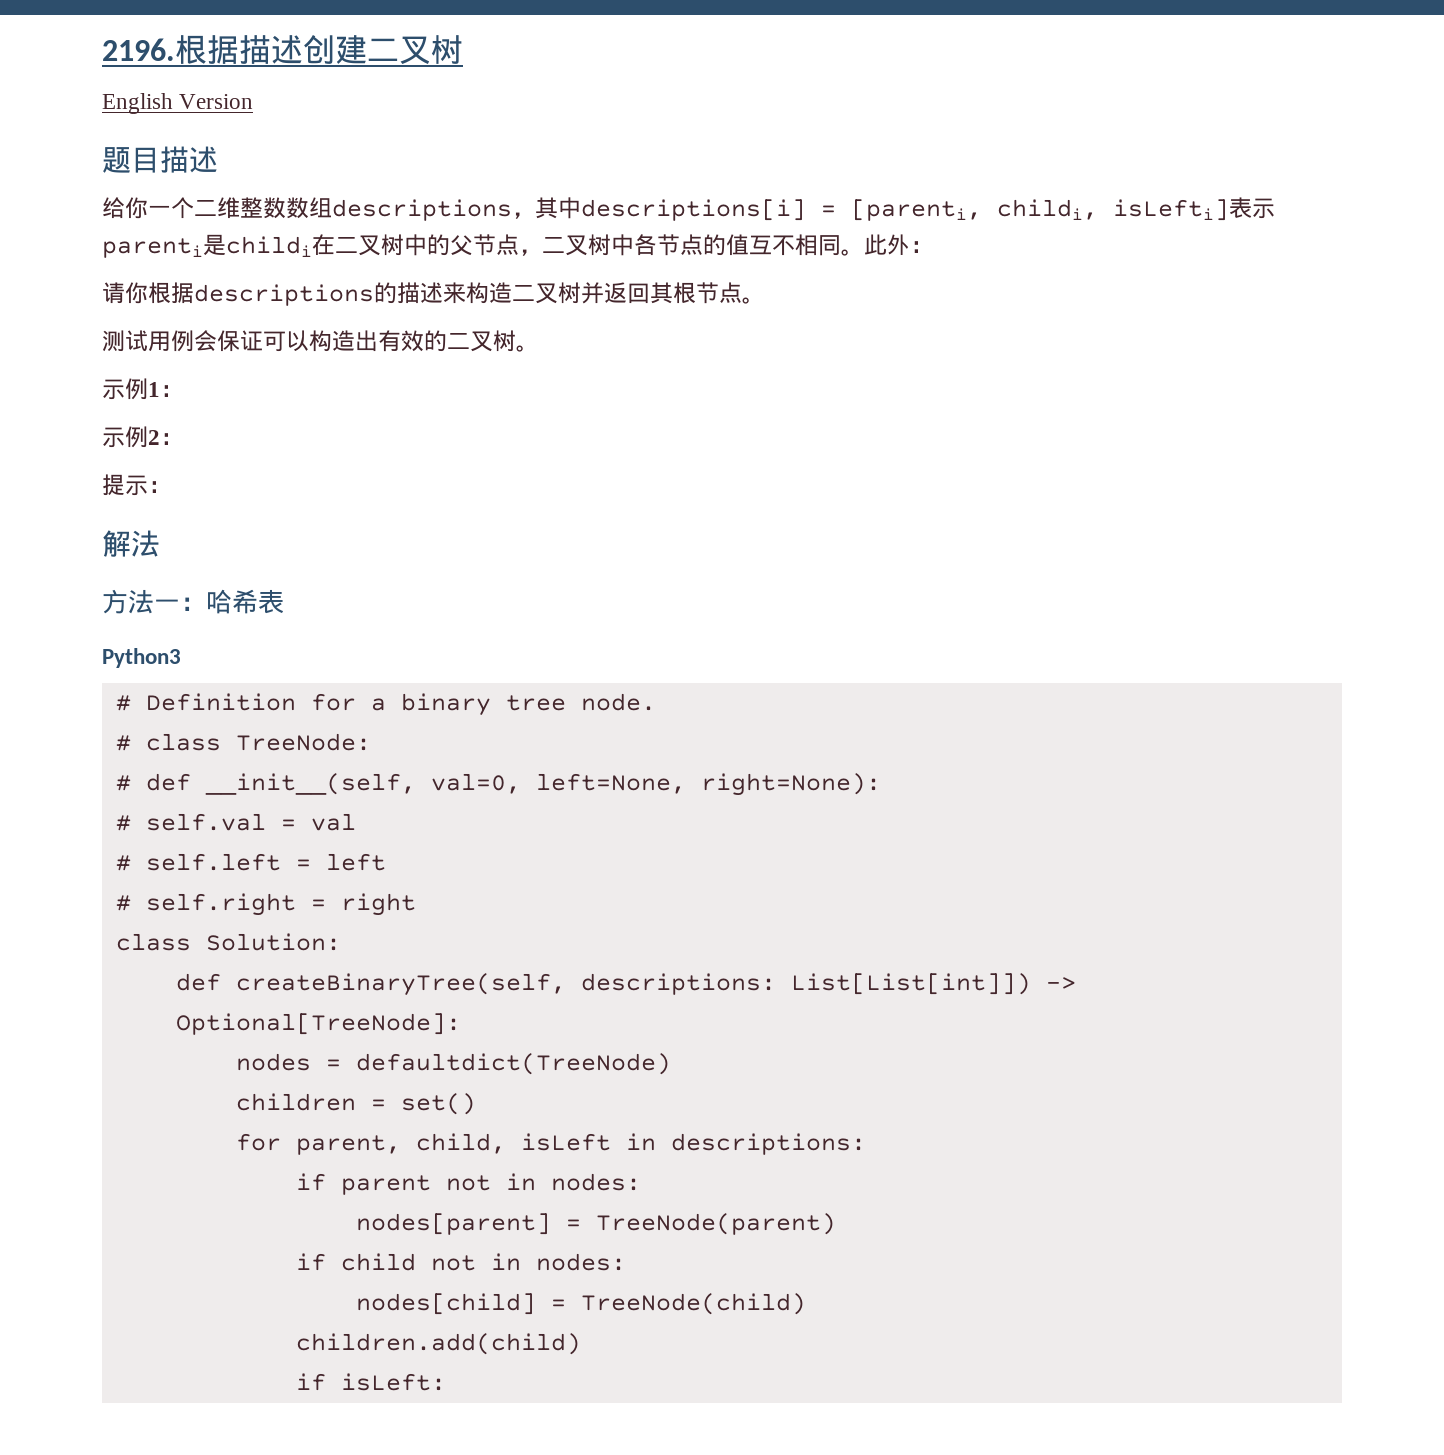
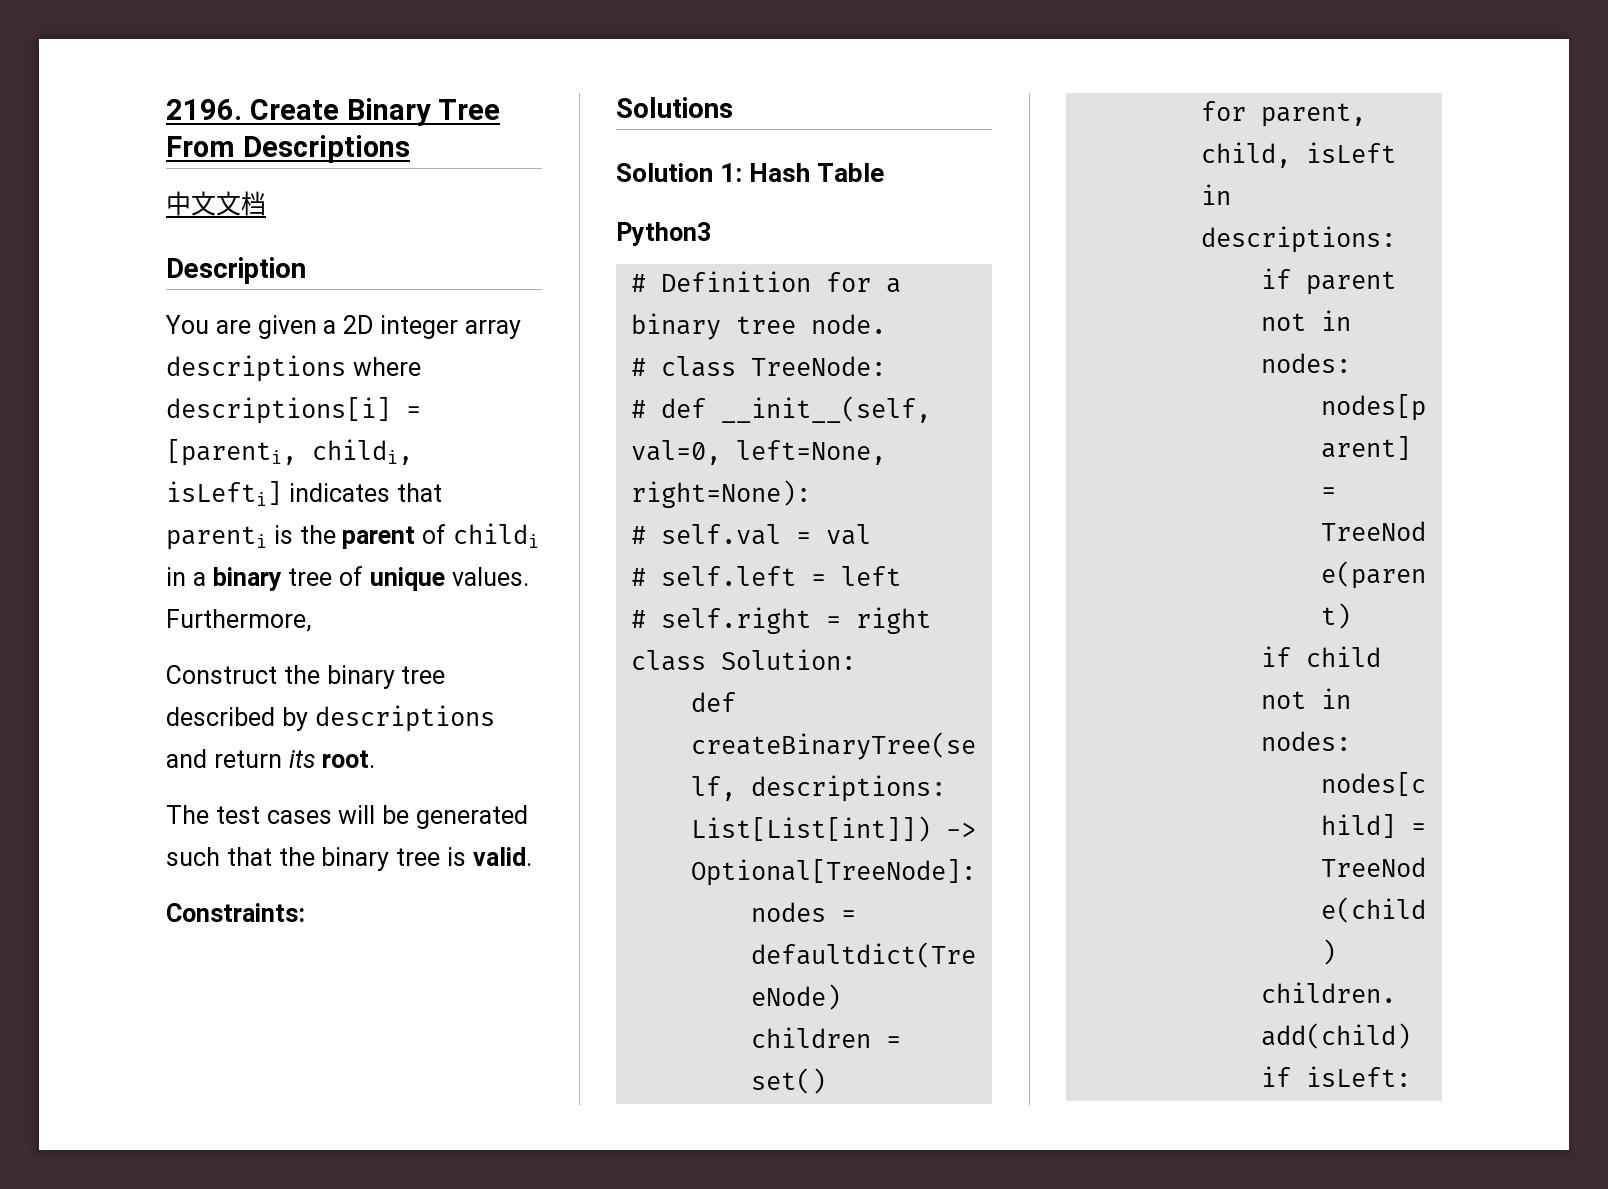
[175,35,463,64] [102,93,254,114] [102,146,218,173] [102,197,581,221] 根据描述创建二叉树 // English Version // 题目描述 // 给你一个二维整数数组descriptions，其中 -> [249,98,501,126] [166,135,410,163] [166,191,266,216] [166,257,306,284] [165,315,521,339] [166,355,421,382] Create Binary Tree From Descriptions // 中文文档 // Description // You are given a 2D integer array descriptions where
[1229,197,1275,219] [102,234,933,258] [102,282,765,306] [102,330,539,352] [102,378,183,400] [102,426,183,448] [102,474,171,496] [102,530,160,557] [102,589,284,614] 表示parenti是childi在二叉树中的父节点，二叉树中各节点的值互不相同。此外： // 请你根据descriptions的描述来构造二叉树并返回其根节点。 // 测试用例会保证可以构造出有效的二叉树。 // 示例1： // 示例2： // 提示： // 解法 // 方法一：哈希表 -> [288,483,442,502] [166,523,539,550] [166,566,529,591] [166,609,311,632] [166,665,446,689] [166,705,495,732] [166,749,376,768] [166,805,528,829] [166,847,532,871] [166,903,305,922] [616,97,733,118] [616,163,885,182] indicates that parenti is the parent of childi in a binary tree of unique values. Furthermore, // Construct the binary tree described by descriptions and return its root. // The test cases will be generated such that the binary tree is valid. // Constraints: // Solutions // Solution 1: Hash Table

